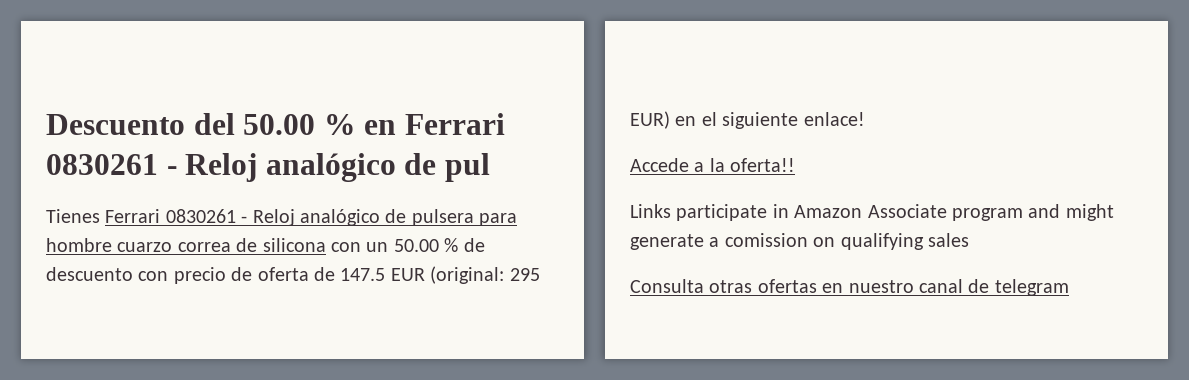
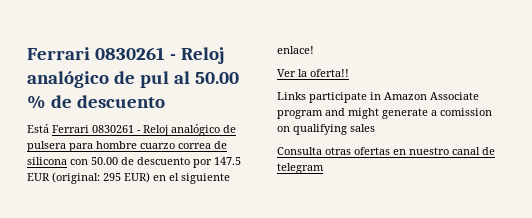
[46,113,397,135] Descuento del 50.00 % en -> (27, 53) none
[46,209,100,223] // Tienes -> [173,71,239,84] [27,95,165,109] [27,124,49,133] al 50.00 % de descuento // Está
[366,238,485,252] [46,267,335,284] un 50.00 % de descuento con precio de oferta de -> [91,157,212,168] 50.00 de descuento por
[630,158,705,172] Accede a -> [277,69,296,77] Ver

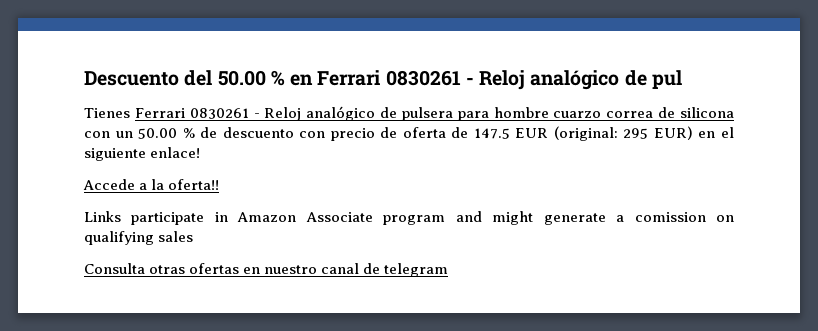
(27, 53) none -> [84,70,314,86] Descuento del 50.00 % en
[173,71,239,84] [27,95,165,109] [27,124,49,133] al 50.00 % de descuento // Está -> [84,108,130,118] // Tienes
[91,157,212,168] 50.00 de descuento por -> [115,127,469,141] un 50.00 % de descuento con precio de oferta de
[277,69,296,77] Ver -> [83,179,148,190] Accede a

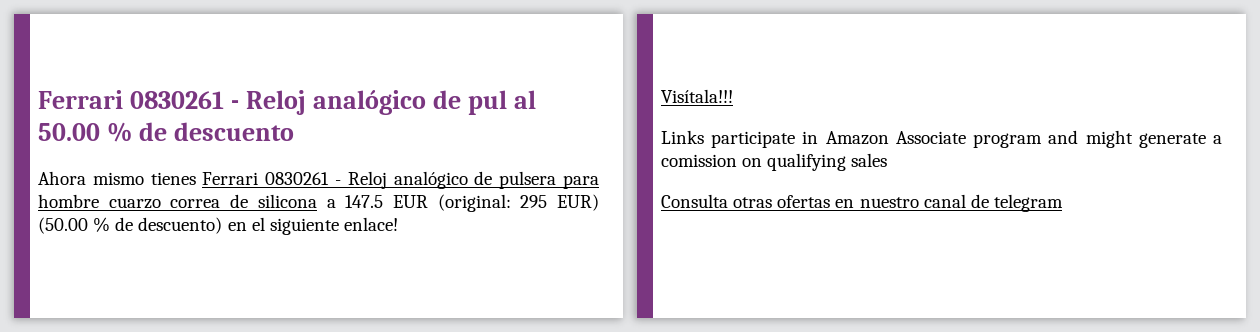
[84,70,314,86] Descuento del 50.00 % en -> (38, 99) none
[84,108,130,118] // Tienes -> [514,90,537,109] [38,122,295,142] [38,171,196,185] al 50.00 % de descuento // Ahora mismo tienes
[84,127,469,141] con un 50.00 % de descuento con precio de oferta de -> [326,199,336,208] a
(693, 133) none -> [38,217,223,234] (50.00 % de descuento)
[83,179,220,190] Accede a la oferta!! -> [661,89,733,103] Visítala!!!

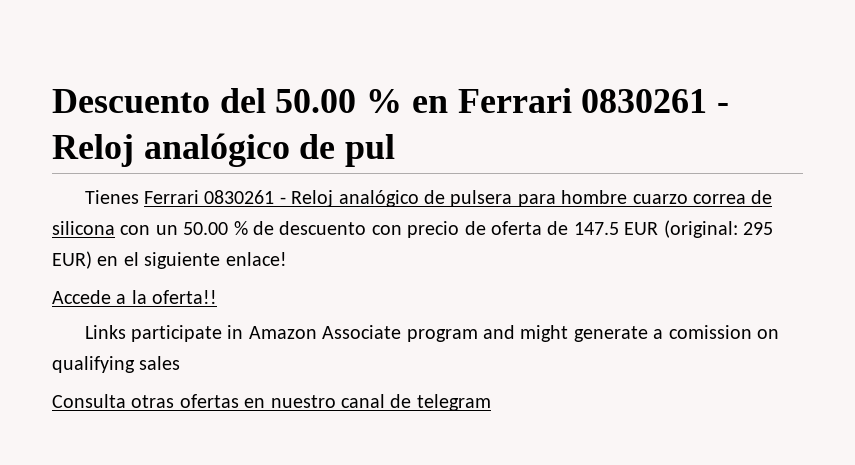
(38, 99) none -> [52,88,448,113] Descuento del 50.00 % en
[514,90,537,109] [38,122,295,142] [38,171,196,185] al 50.00 % de descuento // Ahora mismo tienes -> [84,190,139,204] // Tienes
[326,199,336,208] a -> [120,221,569,238] con un 50.00 % de descuento con precio de oferta de
[38,217,223,234] (50.00 % de descuento) -> (92, 260) none
[661,89,733,103] Visítala!!! -> [52,290,218,304] Accede a la oferta!!

